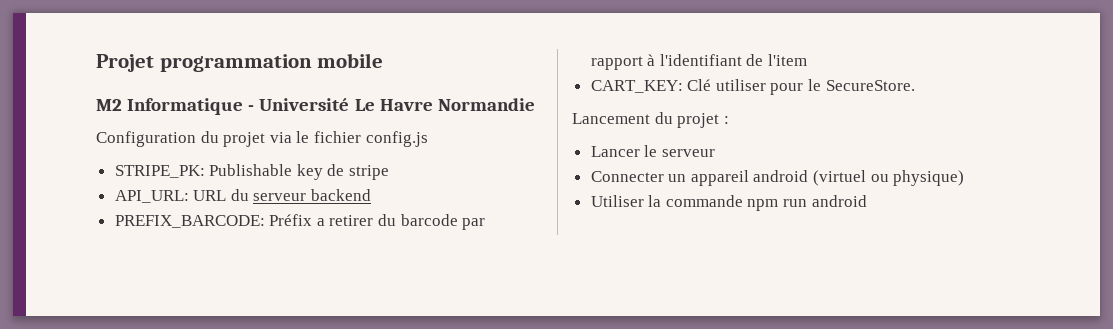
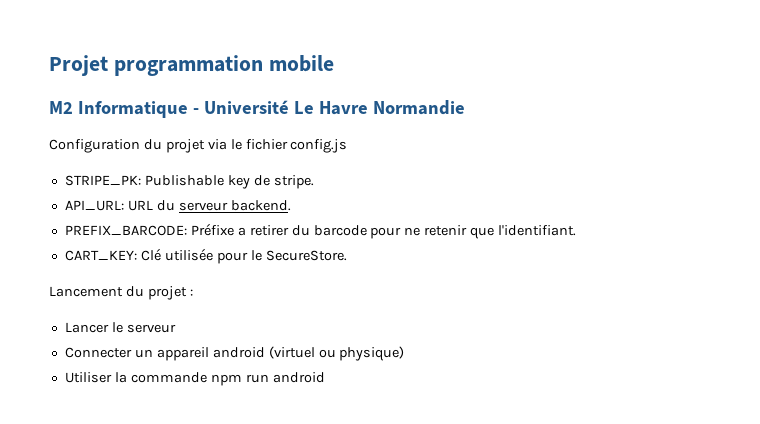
[349,165,390,180] stripe -> [273,175,314,189] stripe.
[311,189,372,201] backend -> [230,200,291,211] backend.
[269,214,313,226] Préfix -> [190,223,234,236] Préfixe
[462,218,486,230] [590,54,808,70] par rapport à l'identifiant de l'item -> [370,225,577,239] pour ne retenir que l'identifiant.
[715,79,766,91] utiliser -> [164,248,213,261] utilisée

